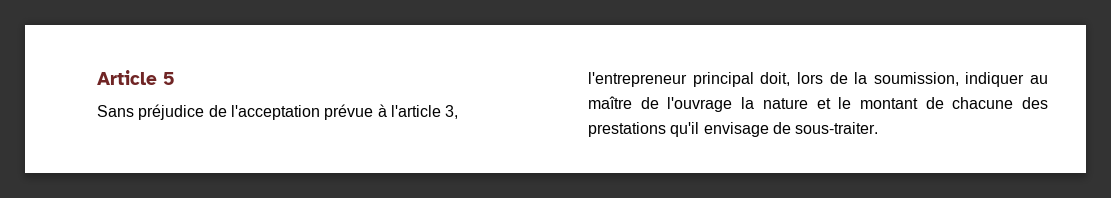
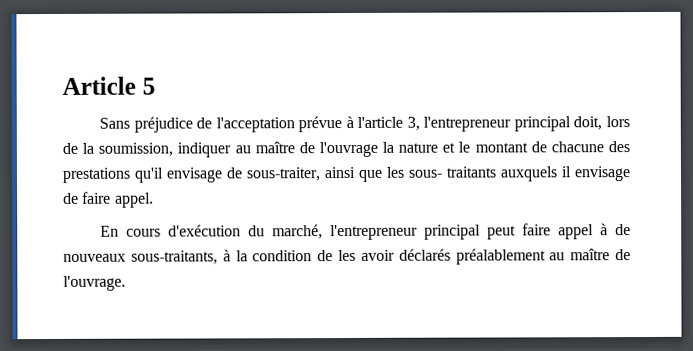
[795,122,879,134] sous-traiter. -> [246,166,631,182] [63,191,154,208] [100,223,631,241] [63,248,631,265] [63,275,126,291] sous-traiter, ainsi que les sous- traitants auxquels il envisage de faire appel. // En cours d'exécution du marché, l'entrepreneur principal peut faire appel à de nouveaux sous-traitants, à la condition de les avoir déclarés préalablement au maître de l'ouvrage.

